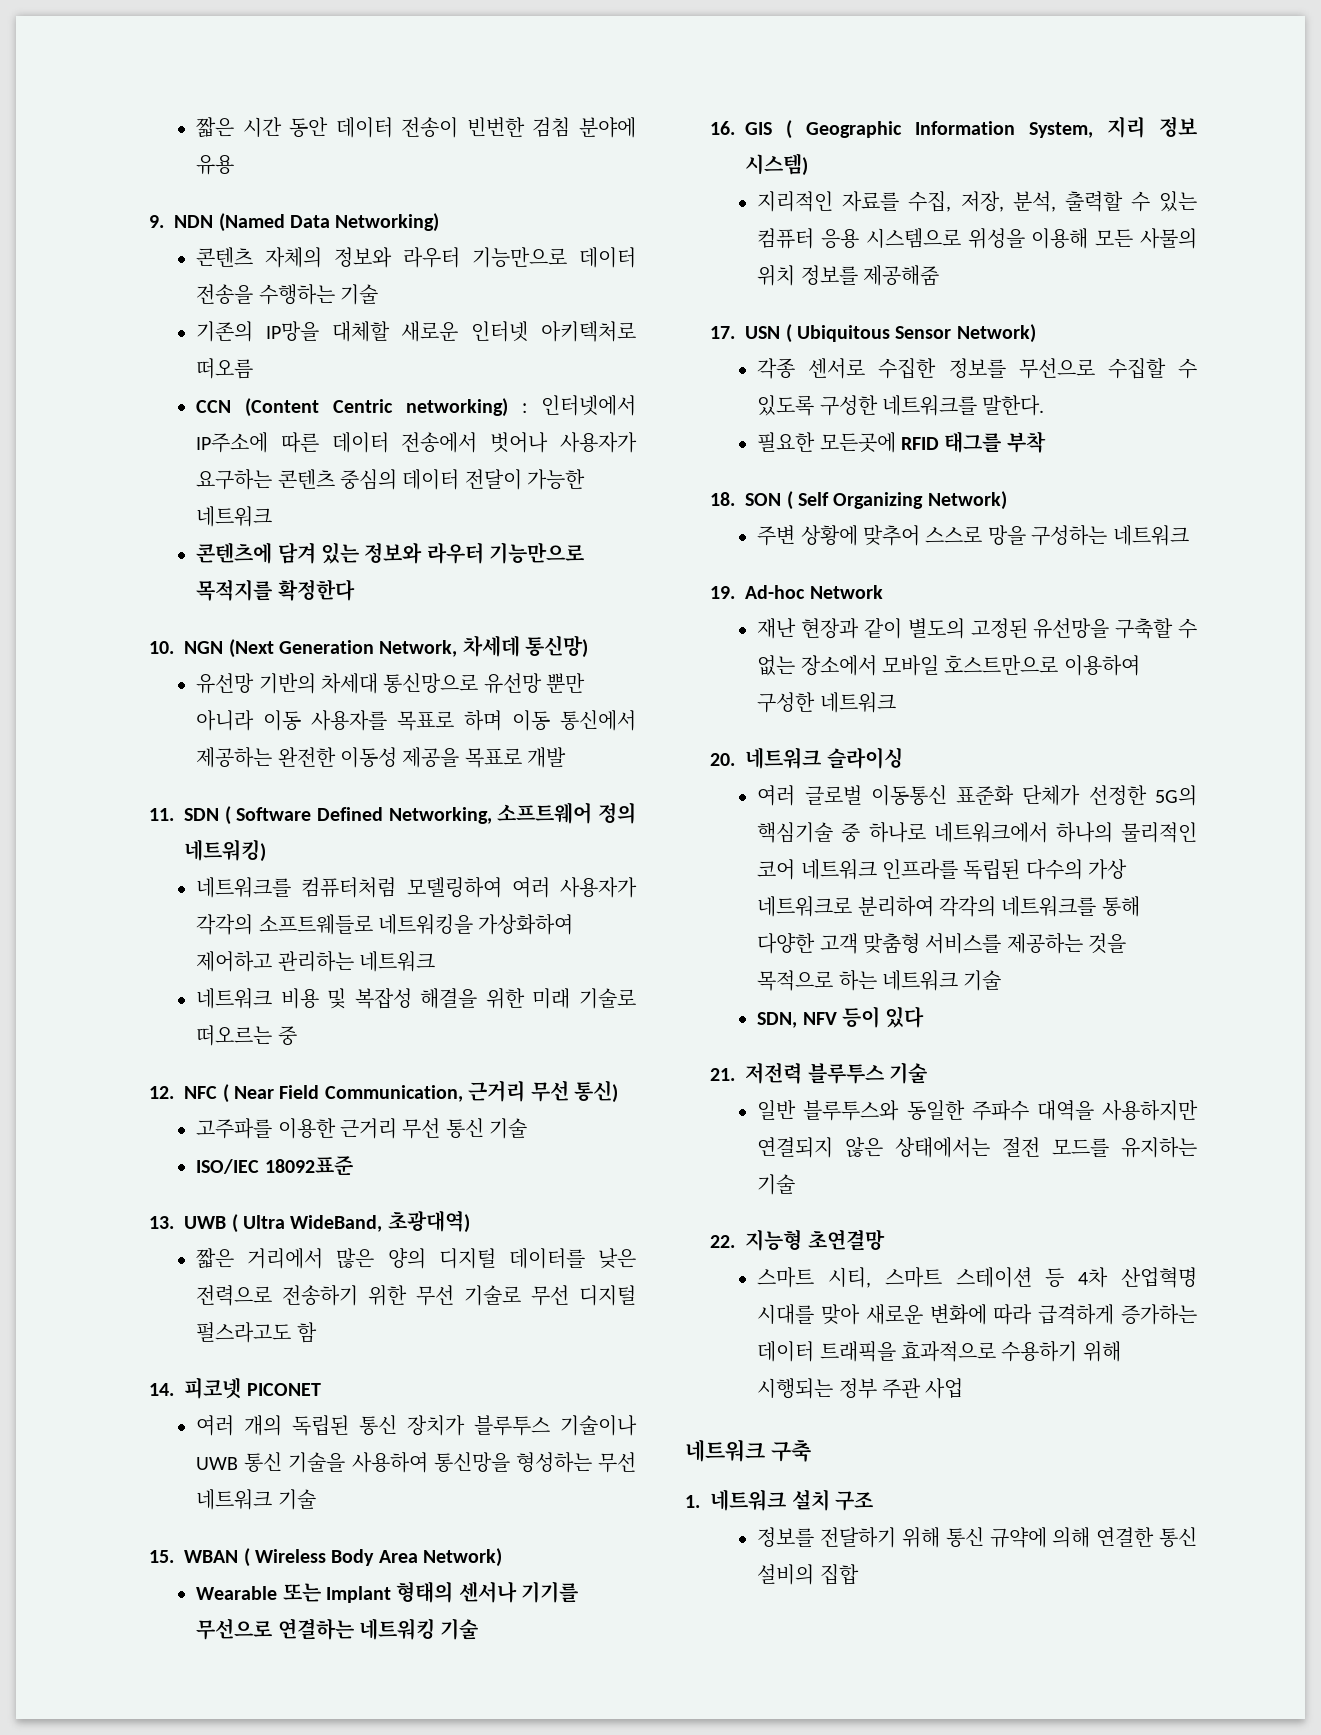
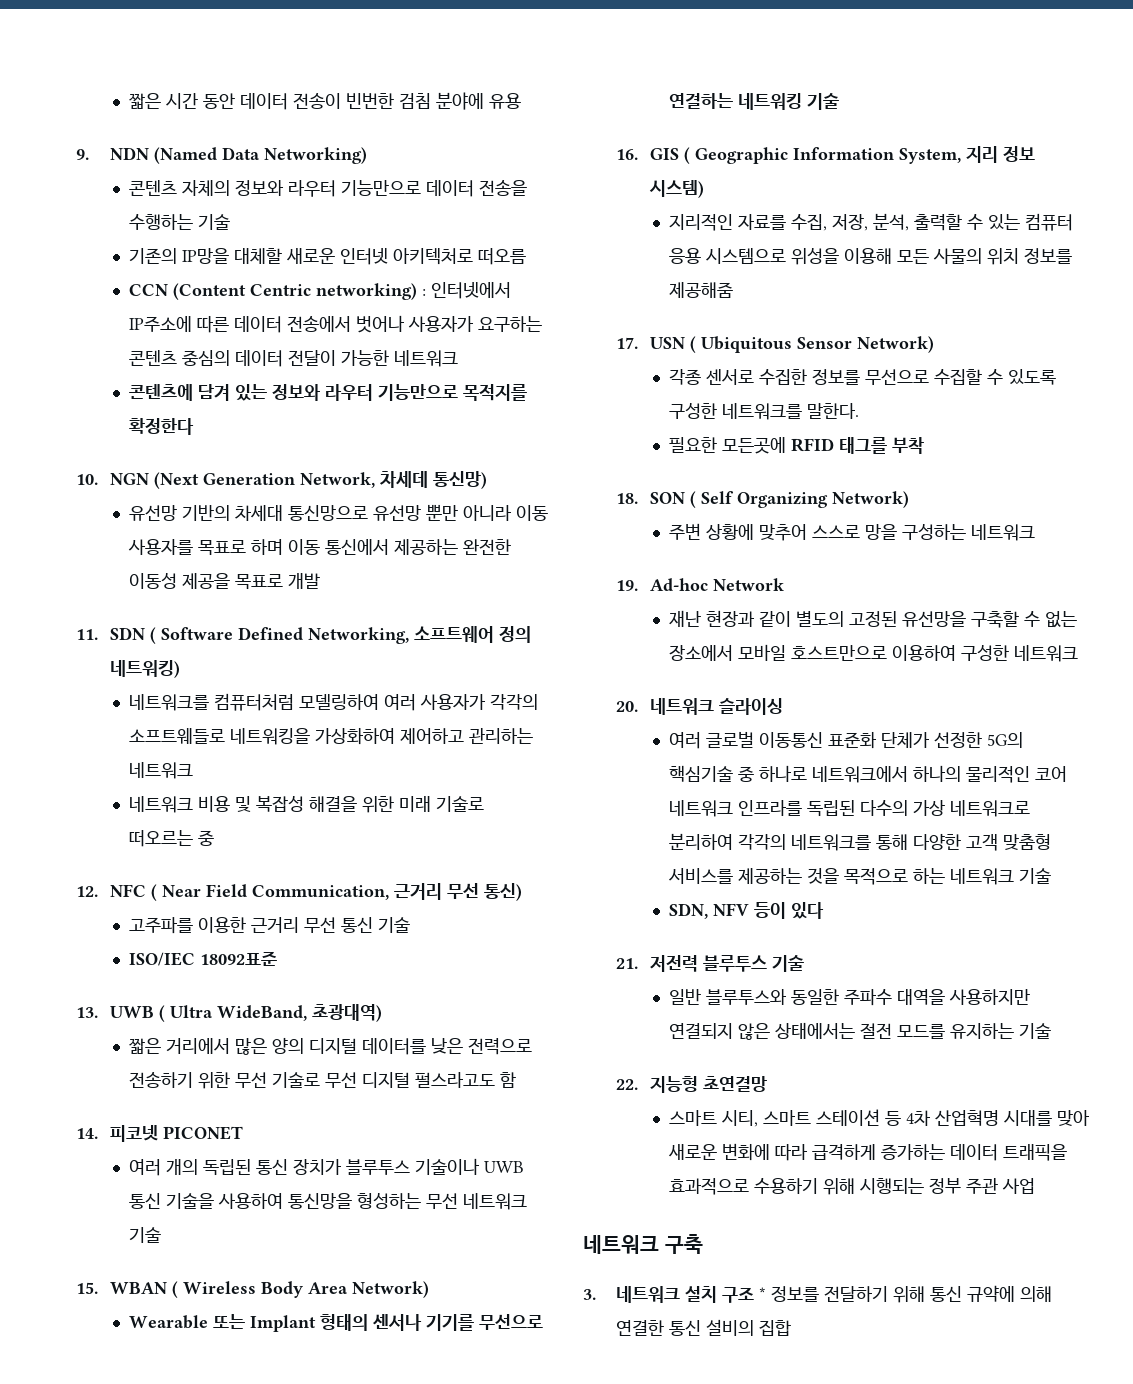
[685,1495,700,1508] 1. -> [583,1289,596,1300] 3.
(873, 1501) // -> [759,1287,767,1300] *

